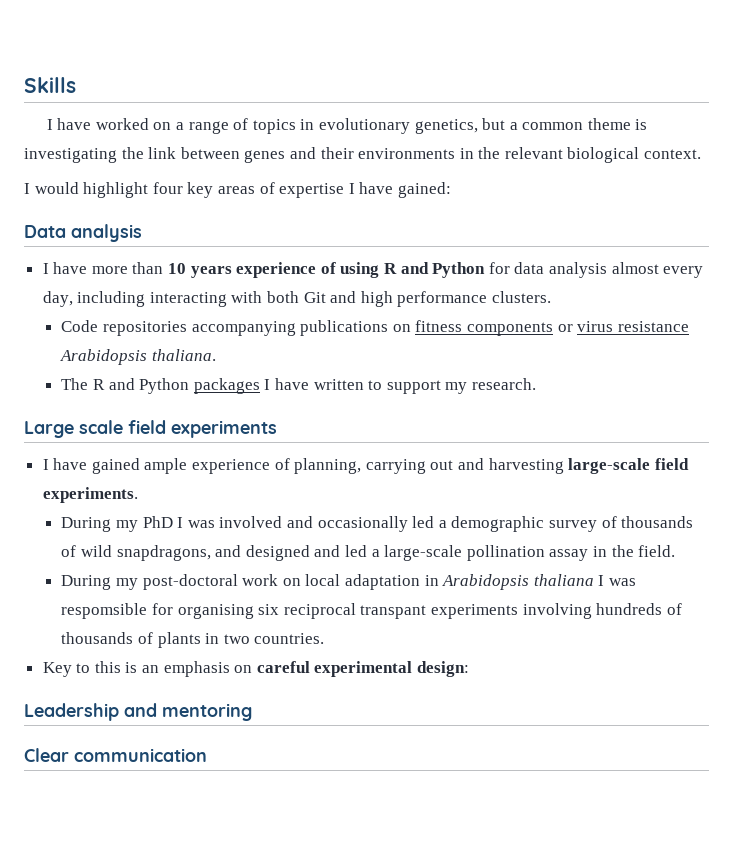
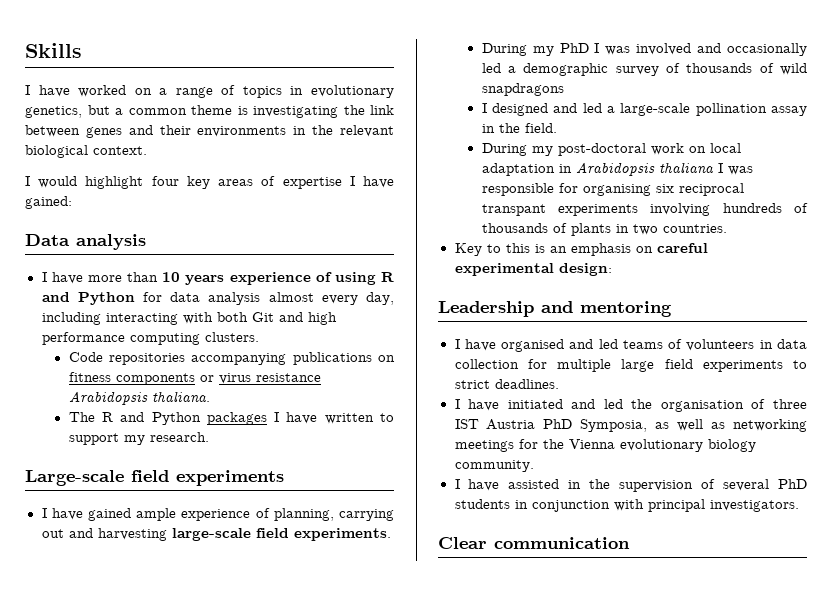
(488, 299) none -> [129,333,200,345] computing
[24,420,123,438] Large scale -> [25,470,124,486] Large-scale
[116,545,242,561] snapdragons, and -> [481,83,564,96] [481,103,487,113] snapdragons // I
[61,603,148,619] respomsible -> [481,183,554,196] responsible
(252, 712) none -> [454,339,807,352] [454,359,807,372] [454,379,559,389] [454,399,807,412] [454,419,807,432] [454,439,756,452] [454,460,534,472] [454,479,807,492] [454,499,799,512] // I have organised and led teams of volunteers in data collection for multiple large field experiments to strict deadlines. // I have initiated and led the organisation of three IST Austria PhD Symposia, as well as networking meetings for the Vienna evolutionary biology community. // I have assisted in the supervision of several PhD students in conjunction with principal investigators.

